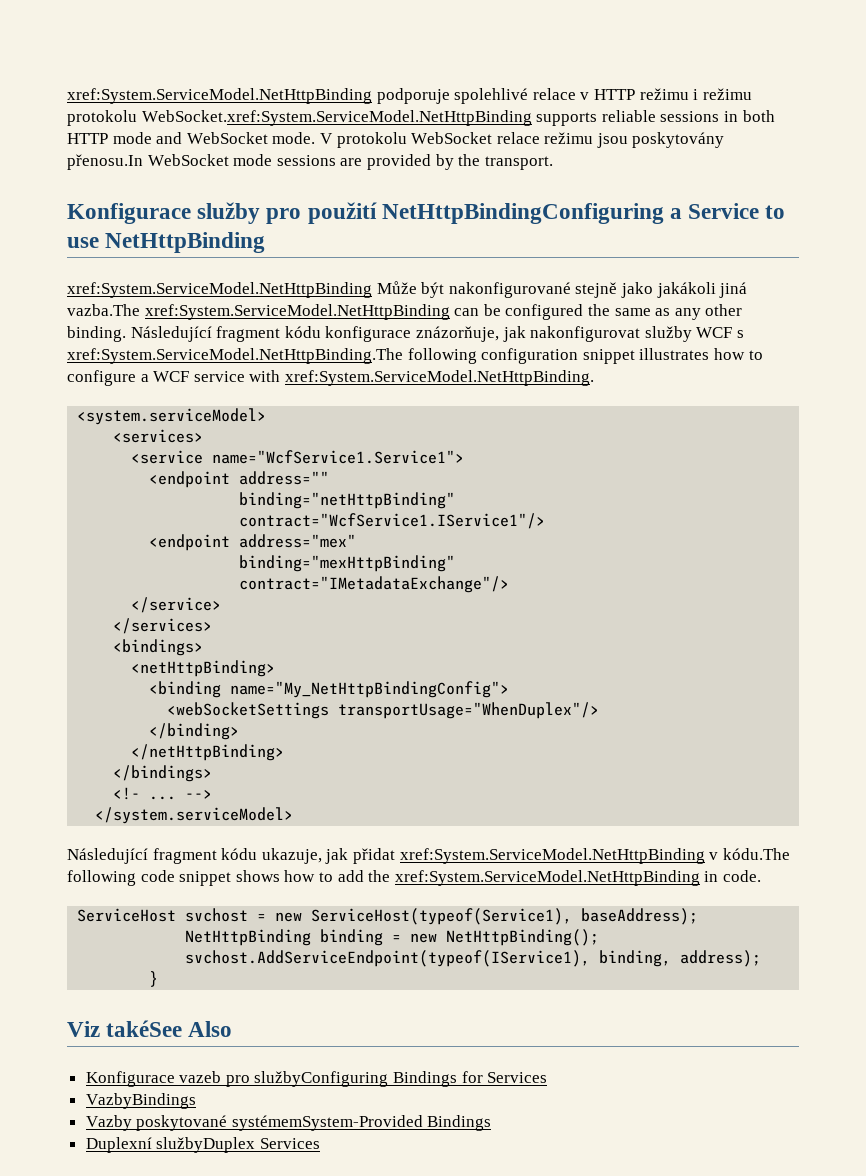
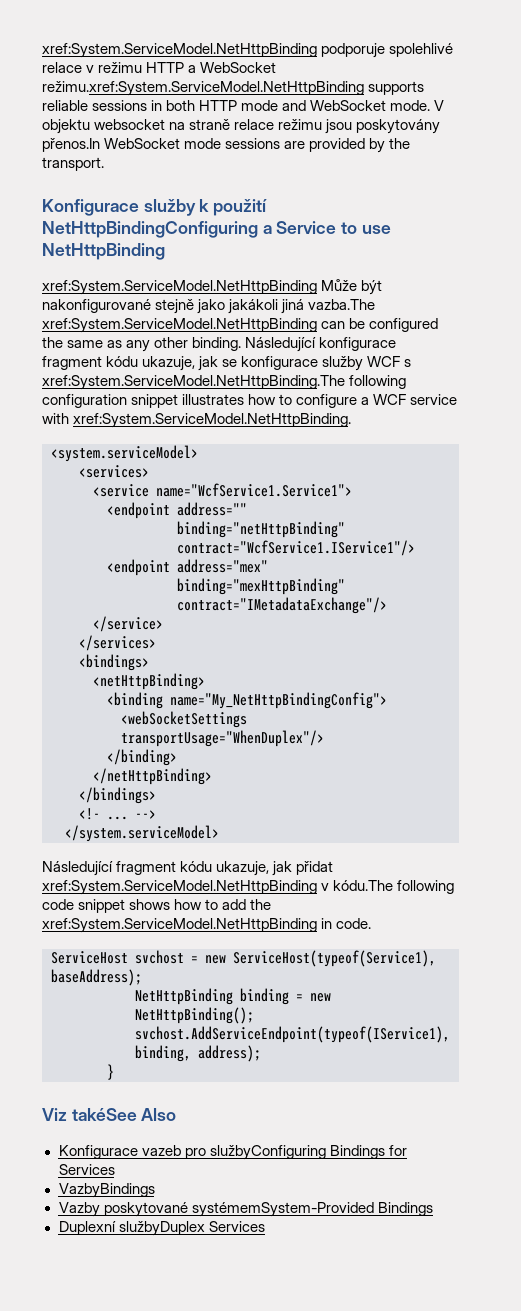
[593,88,752,100] [67,110,532,126] HTTP režimu i režimu protokolu WebSocket.xref:System.ServiceModel.NetHttpBinding -> [98,62,277,73] [42,81,364,96] režimu HTTP a WebSocket režimu.xref:System.ServiceModel.NetHttpBinding
[336,132,493,148] protokolu WebSocket -> [42,119,231,134] objektu websocket na straně
[67,154,143,170] přenosu.In -> [42,138,100,152] přenos.In
[266,208,302,224] pro -> [199,199,210,212] k
[216,326,641,342] fragment kódu konfigurace znázorňuje, jak nakonfigurovat -> [319,337,397,351] [42,356,319,371] konfigurace fragment kódu ukazuje, jak se konfigurace

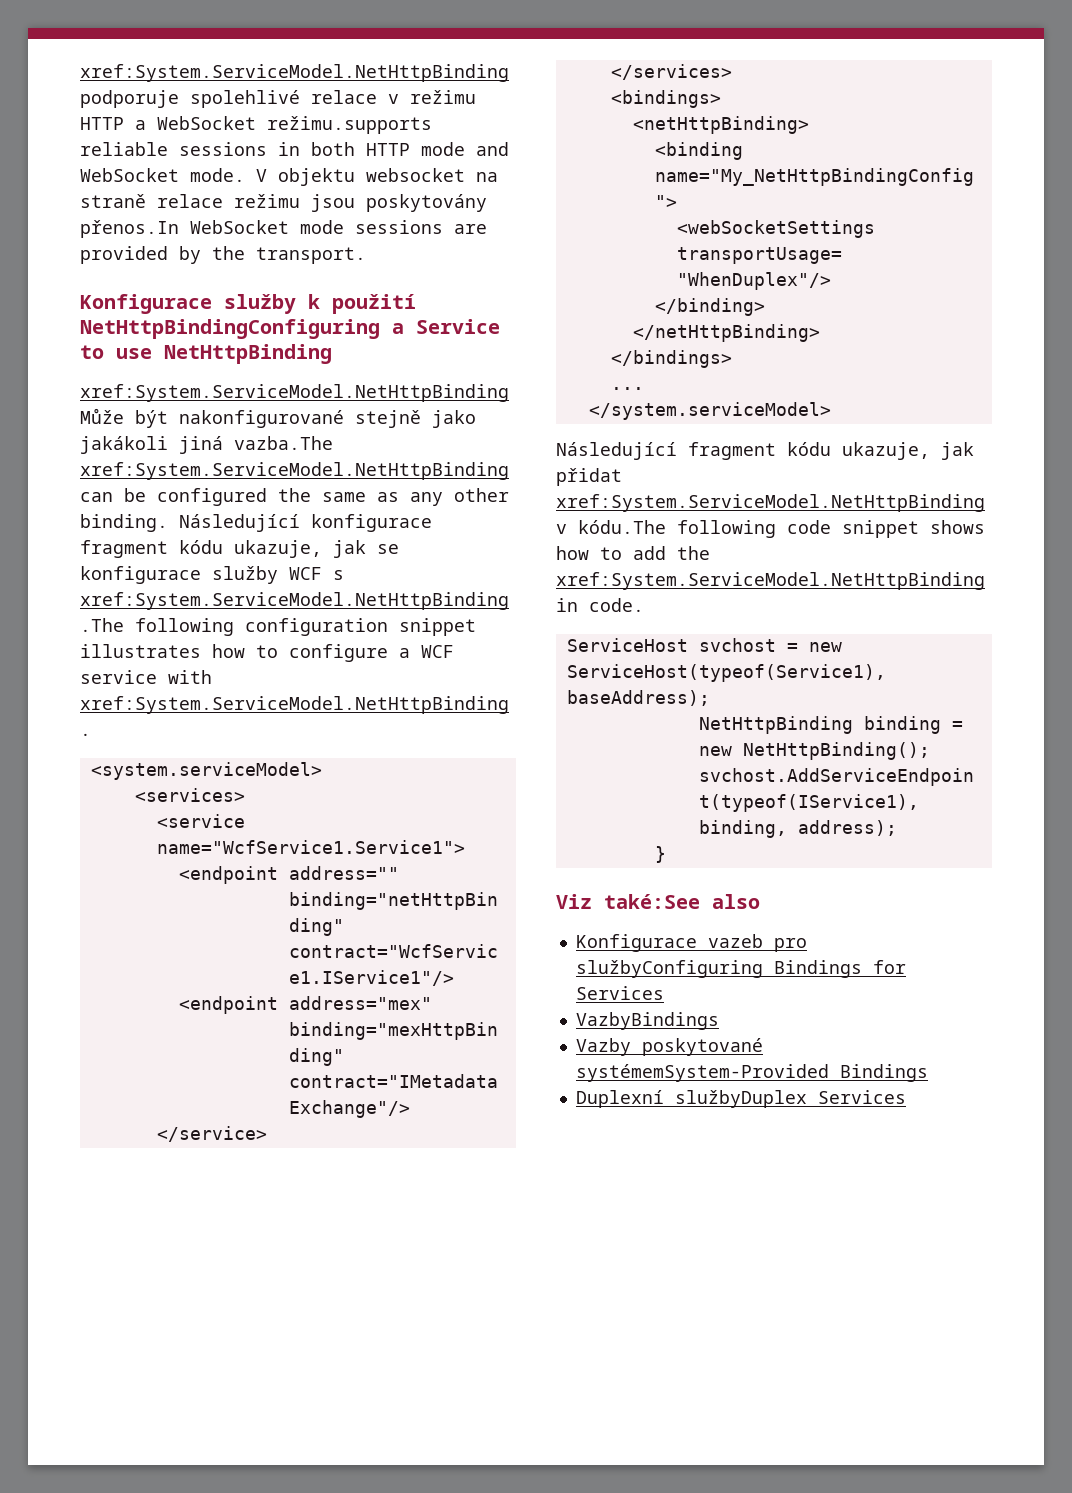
[42,81,425,96] režimu.xref:System.ServiceModel.NetHttpBinding supports -> [267,116,432,134] režimu.supports
[79,808,100,820] <!- -> (732, 359) none
[135,810,156,819] --> -> (644, 388) none
[71,1108,177,1121] takéSee Also -> [604,894,760,909] také:See also

